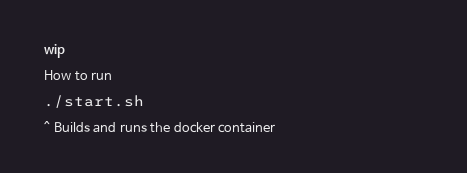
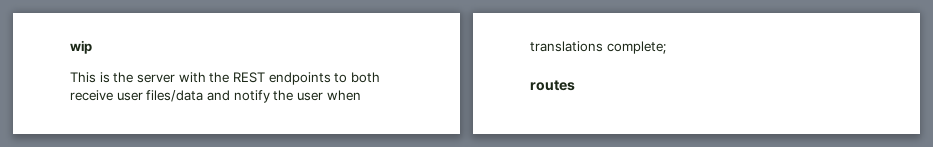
[44,70,113,81] [44,95,144,108] [44,121,276,133] How to run // ./start.sh // ^ Builds and runs the docker container -> [70,72,380,85] [70,90,361,103] [530,41,666,54] [530,80,575,91] This is the server with the REST endpoints to both receive user files/data and notify the user when translations complete; // routes

